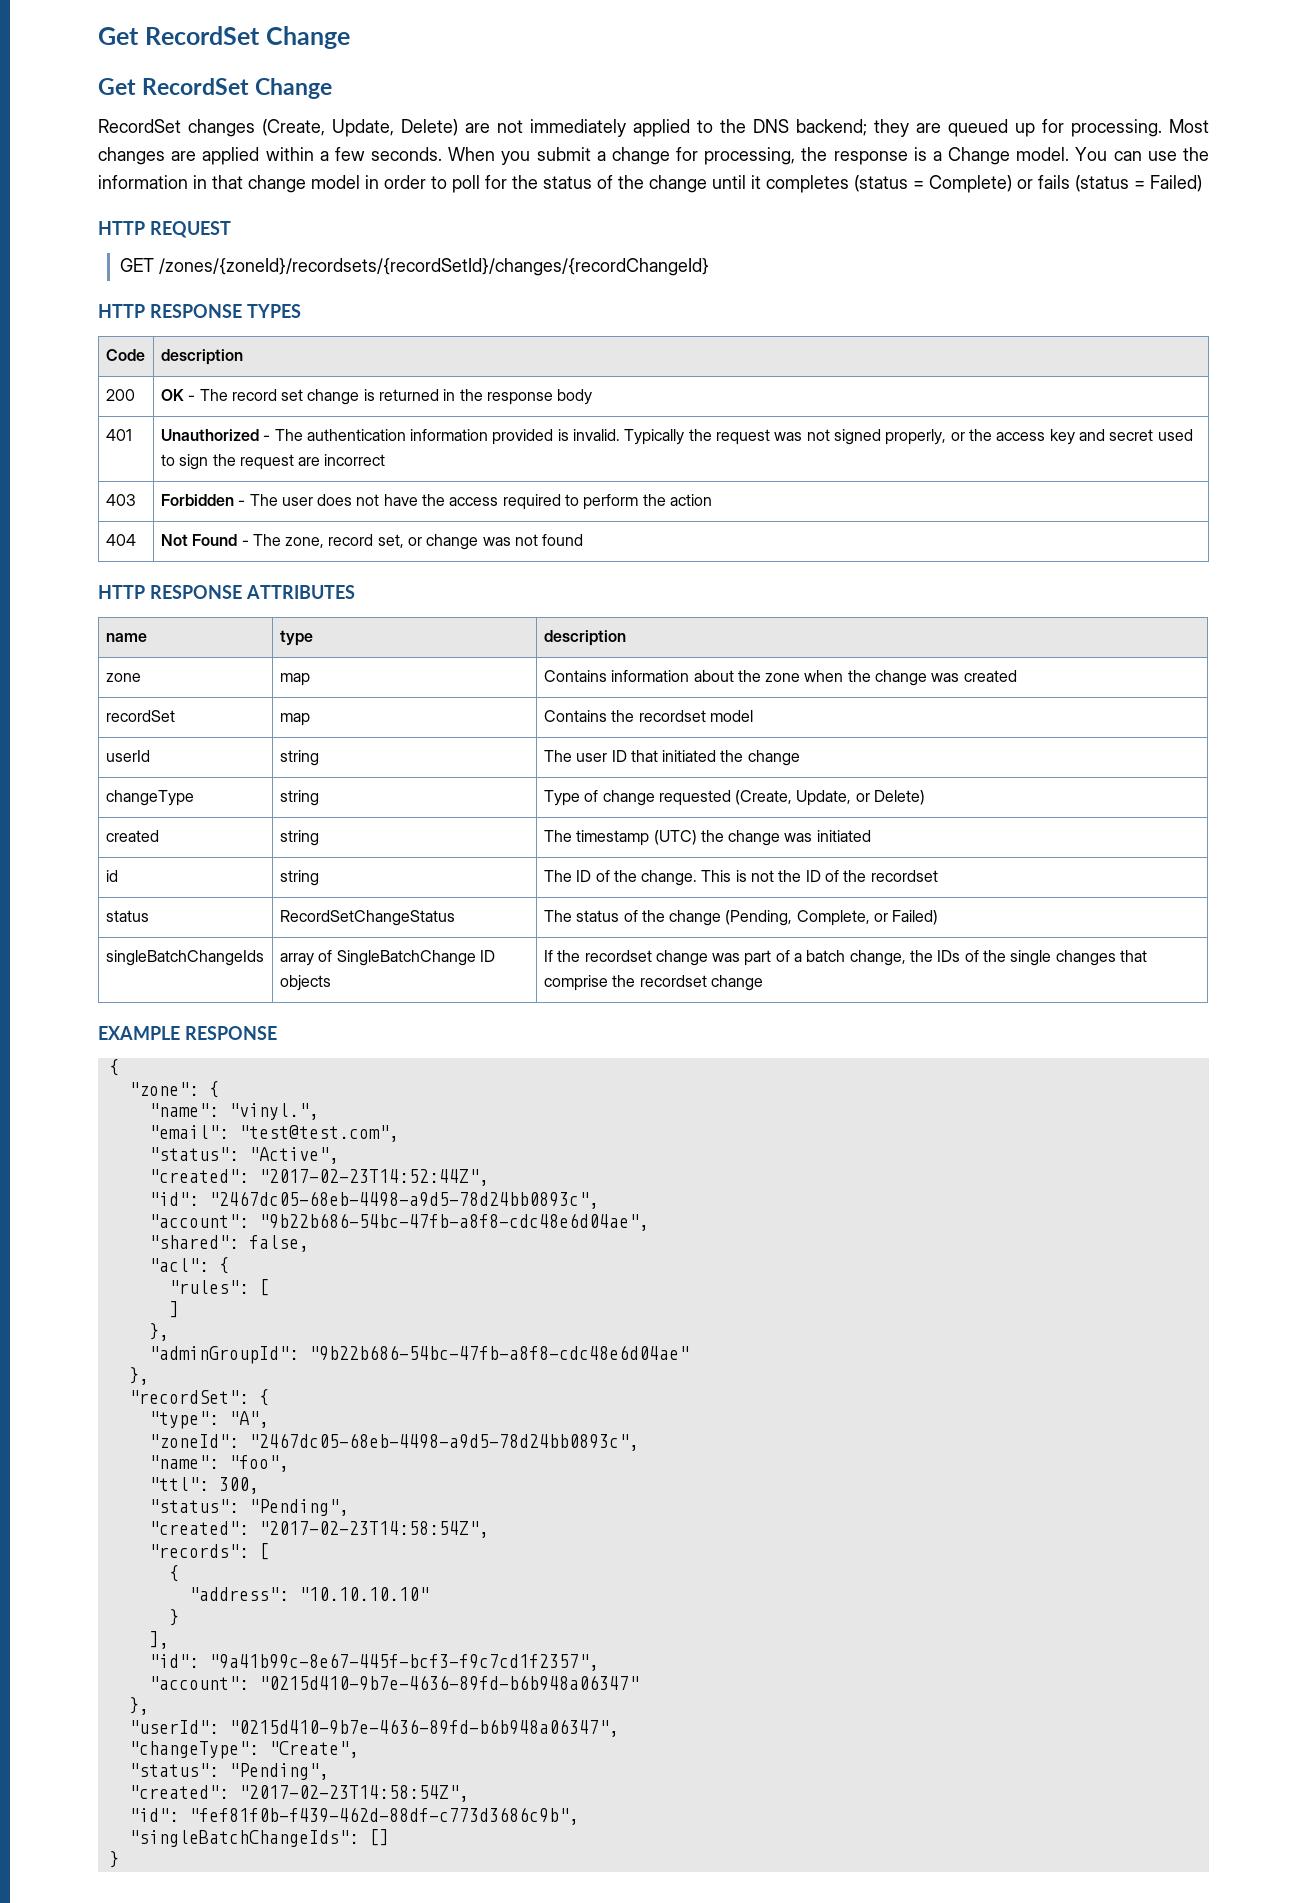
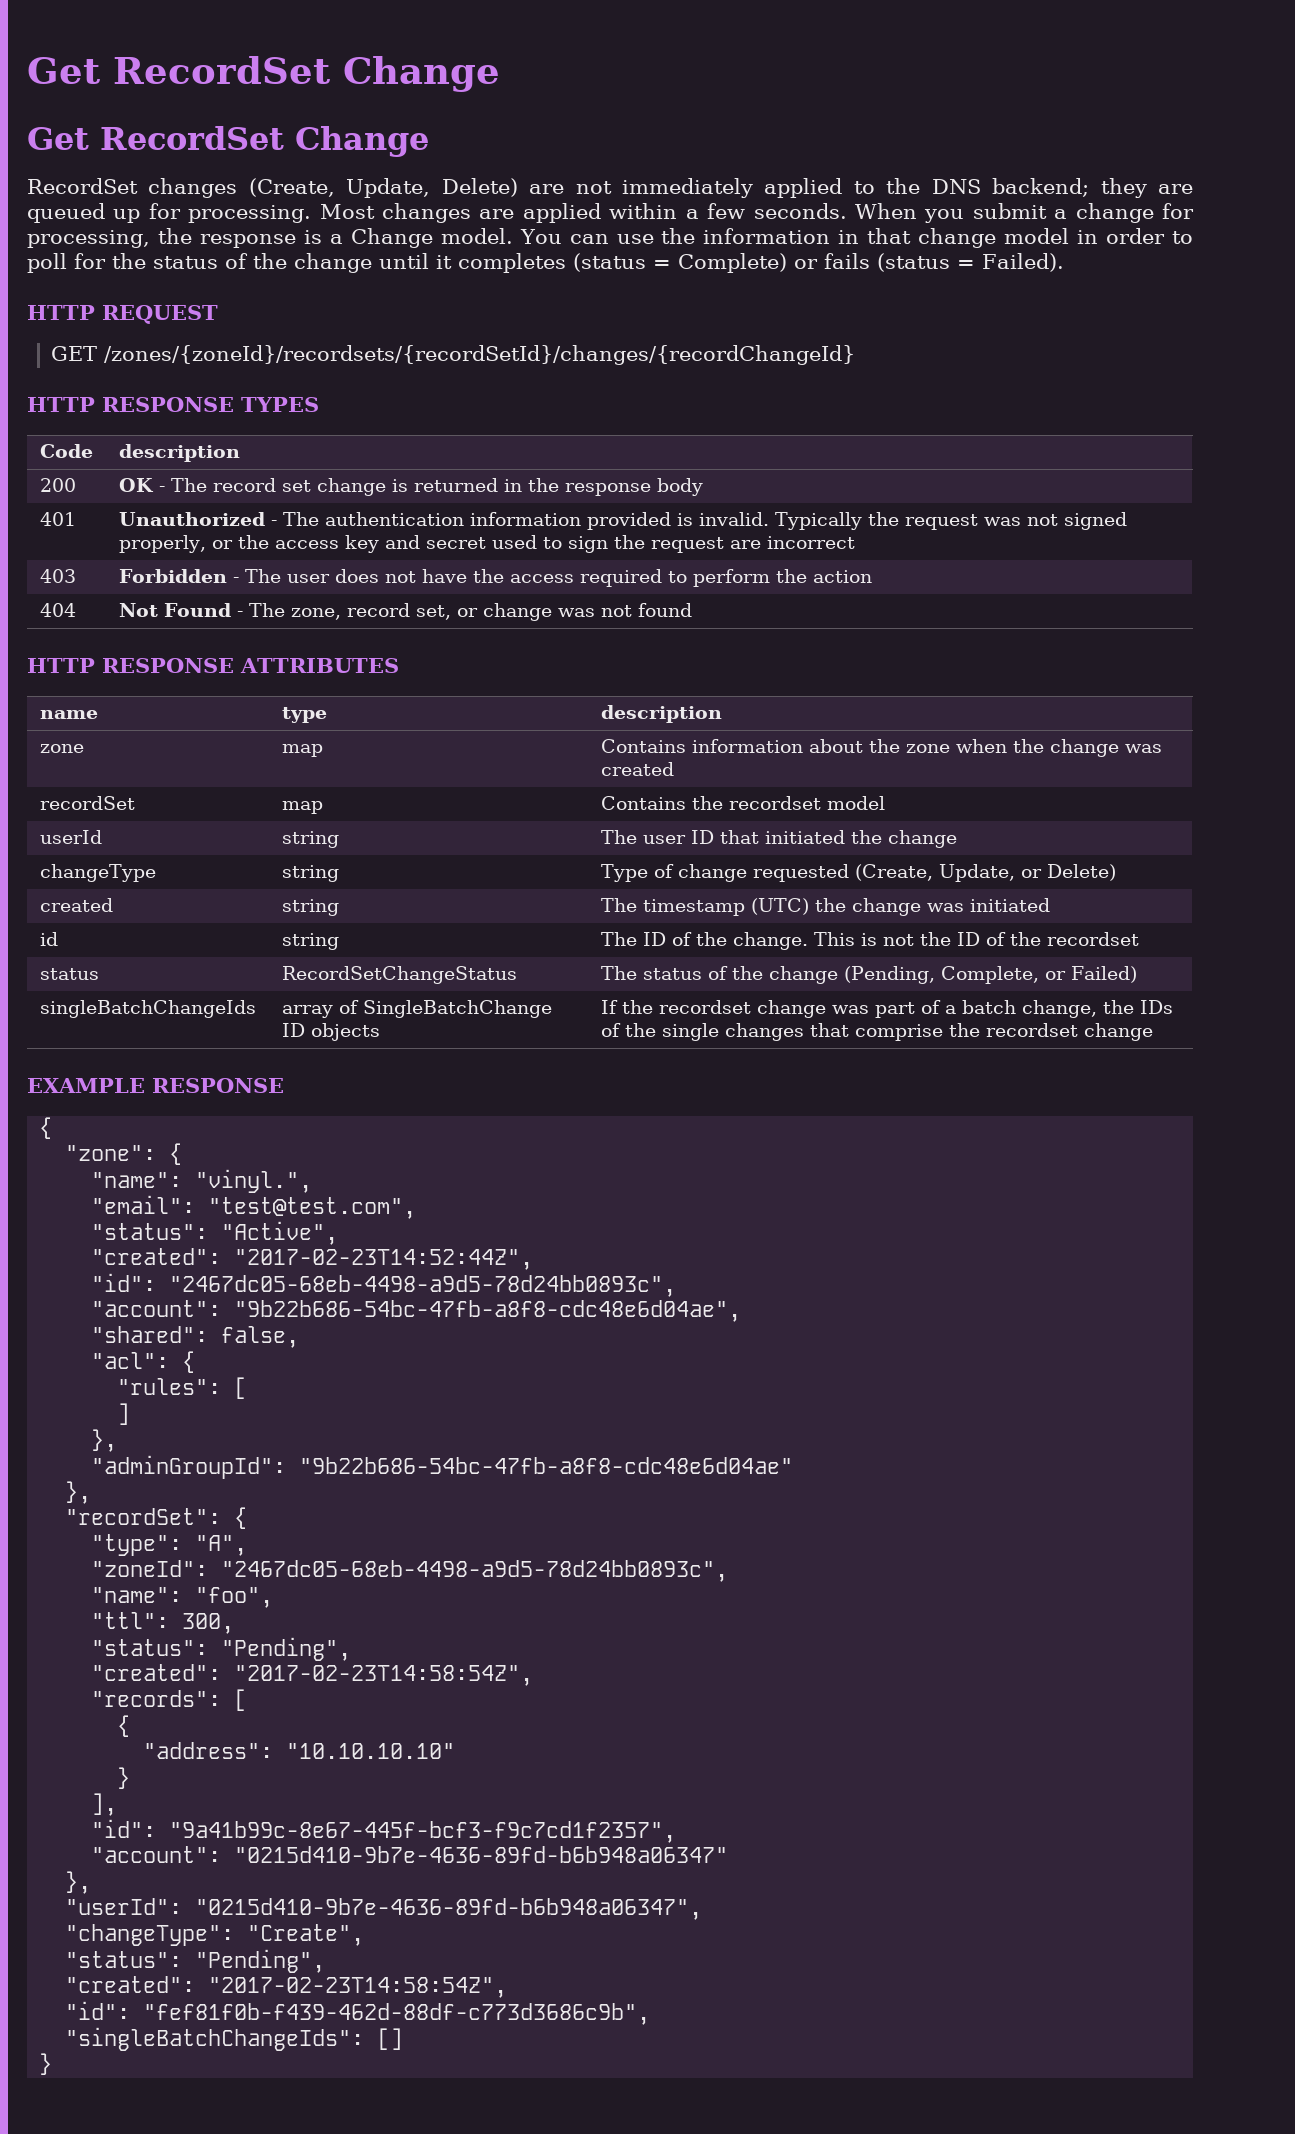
[1150,175,1202,192] Failed) -> [982,253,1064,272] Failed).

